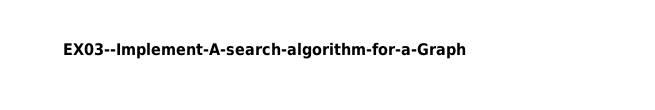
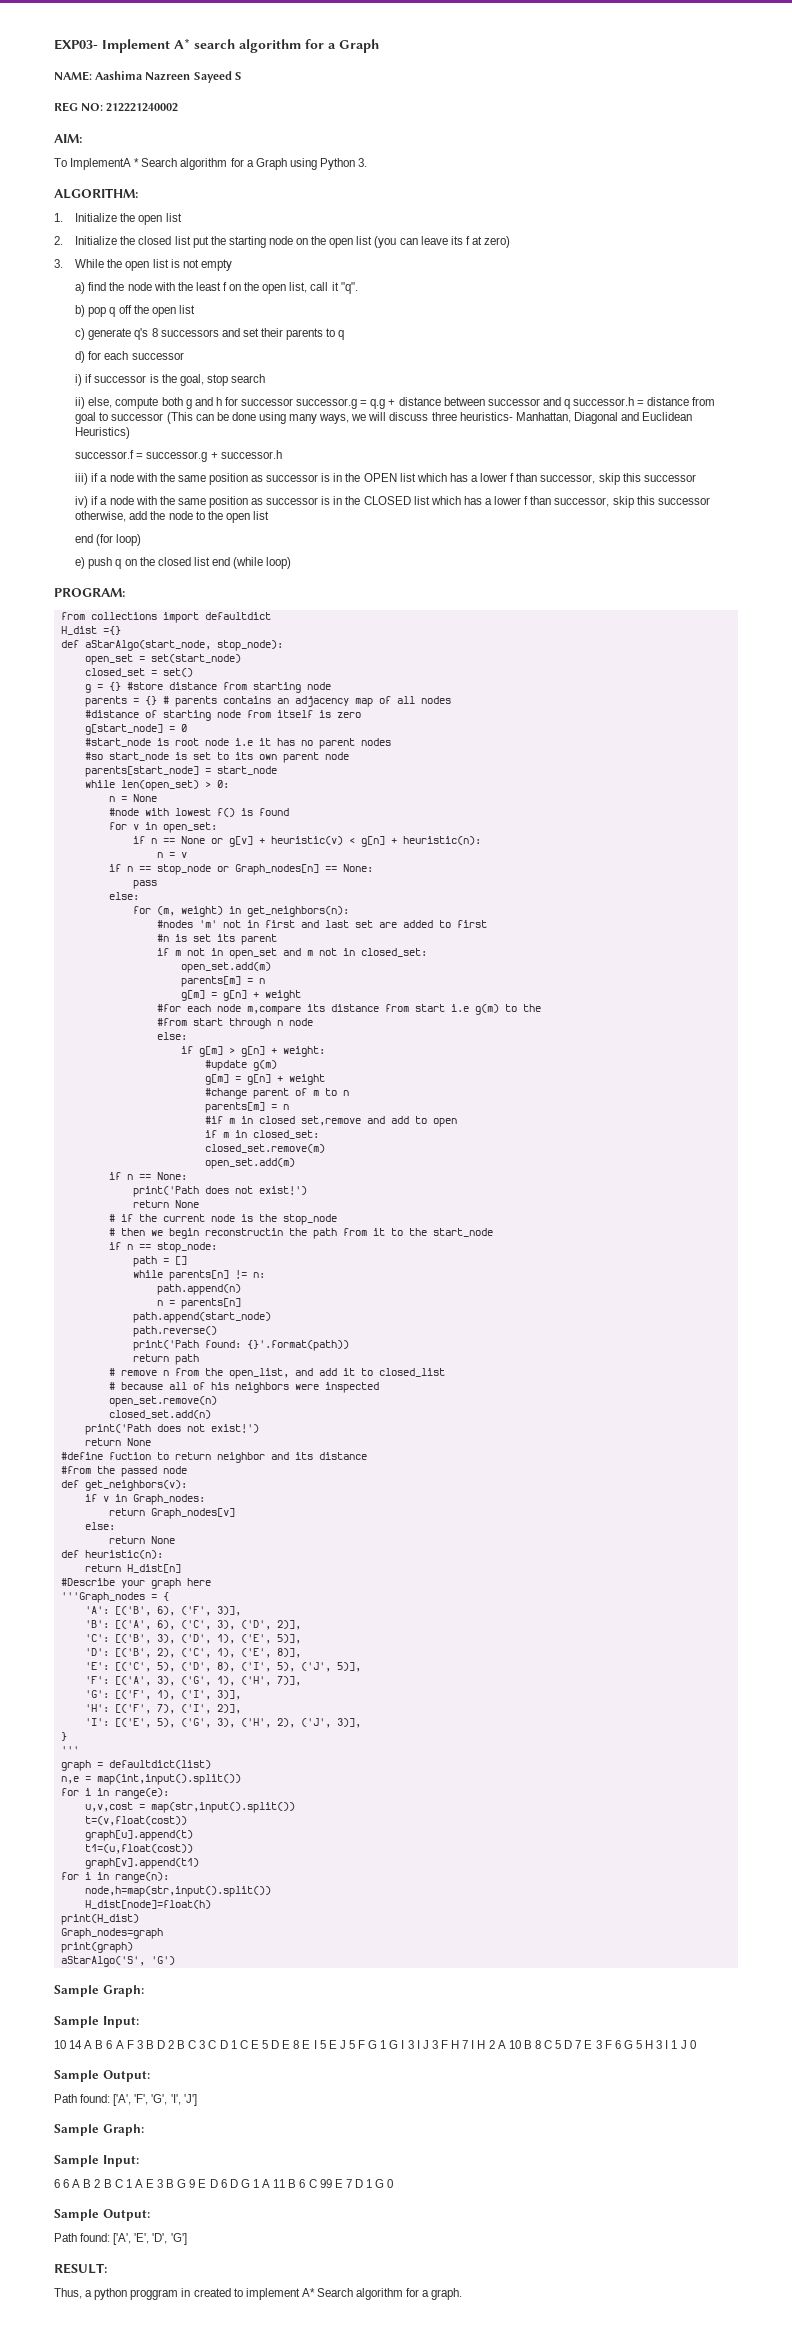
[63,42,466,59] EX03--Implement-A-search-algorithm-for-a-Graph -> [54,38,379,53] [54,71,242,83] [54,102,179,112] [54,134,82,143] [54,158,368,170] [54,188,138,199] [54,213,182,225] [54,236,511,248] [54,259,232,271] [75,282,358,294] [75,305,195,317] [75,328,345,340] [75,351,184,363] [75,374,265,386] [75,397,716,409] [75,412,693,424] [75,427,131,439] [75,450,282,462] [75,473,696,485] [75,496,710,508] [75,511,269,523] [75,534,142,546] [75,557,292,569] [54,588,125,597] [60,612,271,623] [60,626,121,635] [60,640,283,651] [84,654,241,665] [84,668,193,677] [84,682,331,693] [84,696,451,707] [84,710,361,721] [84,724,187,735] [84,738,391,749] [84,752,349,763] [84,766,277,777] [84,780,229,791] [108,794,157,802] [108,808,289,817] [108,822,217,833] [132,836,481,847] [156,852,187,858] [108,864,373,875] [132,880,157,889] [108,892,139,900] [132,906,349,917] [156,920,487,928] [156,934,277,945] [156,948,427,959] [180,962,271,973] [180,976,265,987] [180,990,301,1001] [156,1004,541,1015] [156,1018,313,1029] [156,1032,187,1040] [180,1046,325,1057] [204,1060,277,1071] [204,1074,325,1085] [204,1088,349,1099] [204,1102,289,1113] [204,1116,457,1127] [204,1130,319,1139] [204,1144,325,1153] [204,1158,295,1169] [108,1172,187,1180] [132,1186,307,1197] [132,1200,199,1208] [108,1214,337,1225] [108,1228,493,1239] [108,1242,217,1253] [132,1256,187,1267] [132,1270,265,1281] [156,1284,241,1295] [156,1298,241,1309] [132,1312,271,1323] [132,1326,217,1337] [132,1340,349,1351] [132,1354,199,1365] [108,1368,445,1379] [108,1382,379,1393] [108,1396,217,1407] [108,1410,211,1419] [84,1424,259,1435] [84,1438,151,1446] [60,1452,367,1463] [60,1466,187,1477] [60,1480,187,1491] [84,1494,205,1505] [108,1508,235,1519] [84,1522,115,1530] [108,1536,175,1544] [60,1550,163,1559] [84,1564,181,1573] [60,1578,211,1589] [60,1592,169,1603] [84,1606,241,1616] [84,1620,301,1630] [84,1634,301,1644] [84,1648,301,1658] [84,1662,361,1672] [84,1676,301,1686] [84,1690,241,1700] [84,1704,241,1714] [84,1718,361,1728] [60,1732,67,1741] [60,1746,79,1754] [60,1760,211,1771] [60,1774,241,1785] [60,1788,169,1799] [84,1802,295,1813] [84,1816,187,1826] [84,1830,193,1841] [84,1844,193,1854] [84,1858,199,1869] [60,1872,169,1883] [84,1886,271,1897] [84,1900,211,1909] [60,1914,139,1925] [60,1928,163,1939] [60,1942,133,1953] [60,1956,175,1967] [54,1985,144,1997] [54,2016,139,2028] [54,2040,696,2049] [54,2070,150,2082] [54,2094,197,2106] [54,2124,144,2136] [54,2155,139,2167] [54,2179,394,2188] [54,2209,150,2221] [54,2233,187,2245] [54,2263,107,2274] [54,2288,463,2300] EXP03- Implement A* search algorithm for a Graph // NAME: Aashima Nazreen Sayeed S // REG NO: 212221240002 // AIM: // To ImplementA * Search algorithm for a Graph using Python 3. // ALGORITHM: // 1. Initialize the open list // 2. Initialize the closed list put the starting node on the open list (you can leave its f at zero) // 3. While the open list is not empty // a) find the node with the least f on the open list, call it "q". // b) pop q off the open list // c) generate q's 8 successors and set their parents to q // d) for each successor // i) if successor is the goal, stop search // ii) else, compute both g and h for successor successor.g = q.g + distance between successor and q successor.h = distance from goal to successor (This can be done using many ways, we will discuss three heuristics- Manhattan, Diagonal and Euclidean Heuristics) // successor.f = successor.g + successor.h // iii) if a node with the same position as successor is in the OPEN list which has a lower f than successor, skip this successor // iv) if a node with the same position as successor is in the CLOSED list which has a lower f than successor, skip this successor otherwise, add the node to the open list // end (for loop) // e) push q on the closed list end (while loop) // PROGRAM: // from collections import defaultdict // H_dist ={} // def aStarAlgo(start_node, stop_node): // open_set = set(start_node) // closed_set = set() // g = {} #store distance from starting node // parents = {} # parents contains an adjacency map of all nodes // #distance of starting node from itself is zero // g[start_node] = 0 // #start_node is root node i.e it has no parent nodes // #so start_node is set to its own parent node // parents[start_node] = start_node // while len(open_set) > 0: // n = None // #node with lowest f() is found // for v in open_set: // if n == None or g[v] + heuristic(v) < g[n] + heuristic(n): // n = v // if n == stop_node or Graph_nodes[n] == None: // pass // else: // for (m, weight) in get_neighbors(n): // #nodes 'm' not in first and last set are added to first // #n is set its parent // if m not in open_set and m not in closed_set: // open_set.add(m) // parents[m] = n // g[m] = g[n] + weight // #for each node m,compare its distance from start i.e g(m) to the // #from start through n node // else: // if g[m] > g[n] + weight: // #update g(m) // g[m] = g[n] + weight // #change parent of m to n // parents[m] = n // #if m in closed set,remove and add to open // if m in closed_set: // closed_set.remove(m) // open_set.add(m) // if n == None: // print('Path does not exist!') // return None // # if the current node is the stop_node // # then we begin reconstructin the path from it to the start_node // if n == stop_node: // path = [] // while parents[n] != n: // path.append(n) // n = parents[n] // path.append(start_node) // path.reverse() // print('Path found: {}'.format(path)) // return path // # remove n from the open_list, and add it to closed_list // # because all of his neighbors were inspected // open_set.remove(n) // closed_set.add(n) // print('Path does not exist!') // return None // #define fuction to return neighbor and its distance // #from the passed node // def get_neighbors(v): // if v in Graph_nodes: // return Graph_nodes[v] // else: // return None // def heuristic(n): // return H_dist[n] // #Describe your graph here // '''Graph_nodes = { // 'A': [('B', 6), ('F', 3)], // 'B': [('A', 6), ('C', 3), ('D', 2)], // 'C': [('B', 3), ('D', 1), ('E', 5)], // 'D': [('B', 2), ('C', 1), ('E', 8)], // 'E': [('C', 5), ('D', 8), ('I', 5), ('J', 5)], // 'F': [('A', 3), ('G', 1), ('H', 7)], // 'G': [('F', 1), ('I', 3)], // 'H': [('F', 7), ('I', 2)], // 'I': [('E', 5), ('G', 3), ('H', 2), ('J', 3)], // } // ''' // graph = defaultdict(list) // n,e = map(int,input().split()) // for i in range(e): // u,v,cost = map(str,input().split()) // t=(v,float(cost)) // graph[u].append(t) // t1=(u,float(cost)) // graph[v].append(t1) // for i in range(n): // node,h=map(str,input().split()) // H_dist[node]=float(h) // print(H_dist) // Graph_nodes=graph // print(graph) // aStarAlgo('S', 'G') // Sample Graph: // Sample Input: // 10 14 A B 6 A F 3 B D 2 B C 3 C D 1 C E 5 D E 8 E I 5 E J 5 F G 1 G I 3 I J 3 F H 7 I H 2 A 10 B 8 C 5 D 7 E 3 F 6 G 5 H 3 I 1 J 0 // Sample Output: // Path found: ['A', 'F', 'G', 'I', 'J'] // Sample Graph: // Sample Input: // 6 6 A B 2 B C 1 A E 3 B G 9 E D 6 D G 1 A 11 B 6 C 99 E 7 D 1 G 0 // Sample Output: // Path found: ['A', 'E', 'D', 'G'] // RESULT: // Thus, a python proggram in created to implement A* Search algorithm for a graph.

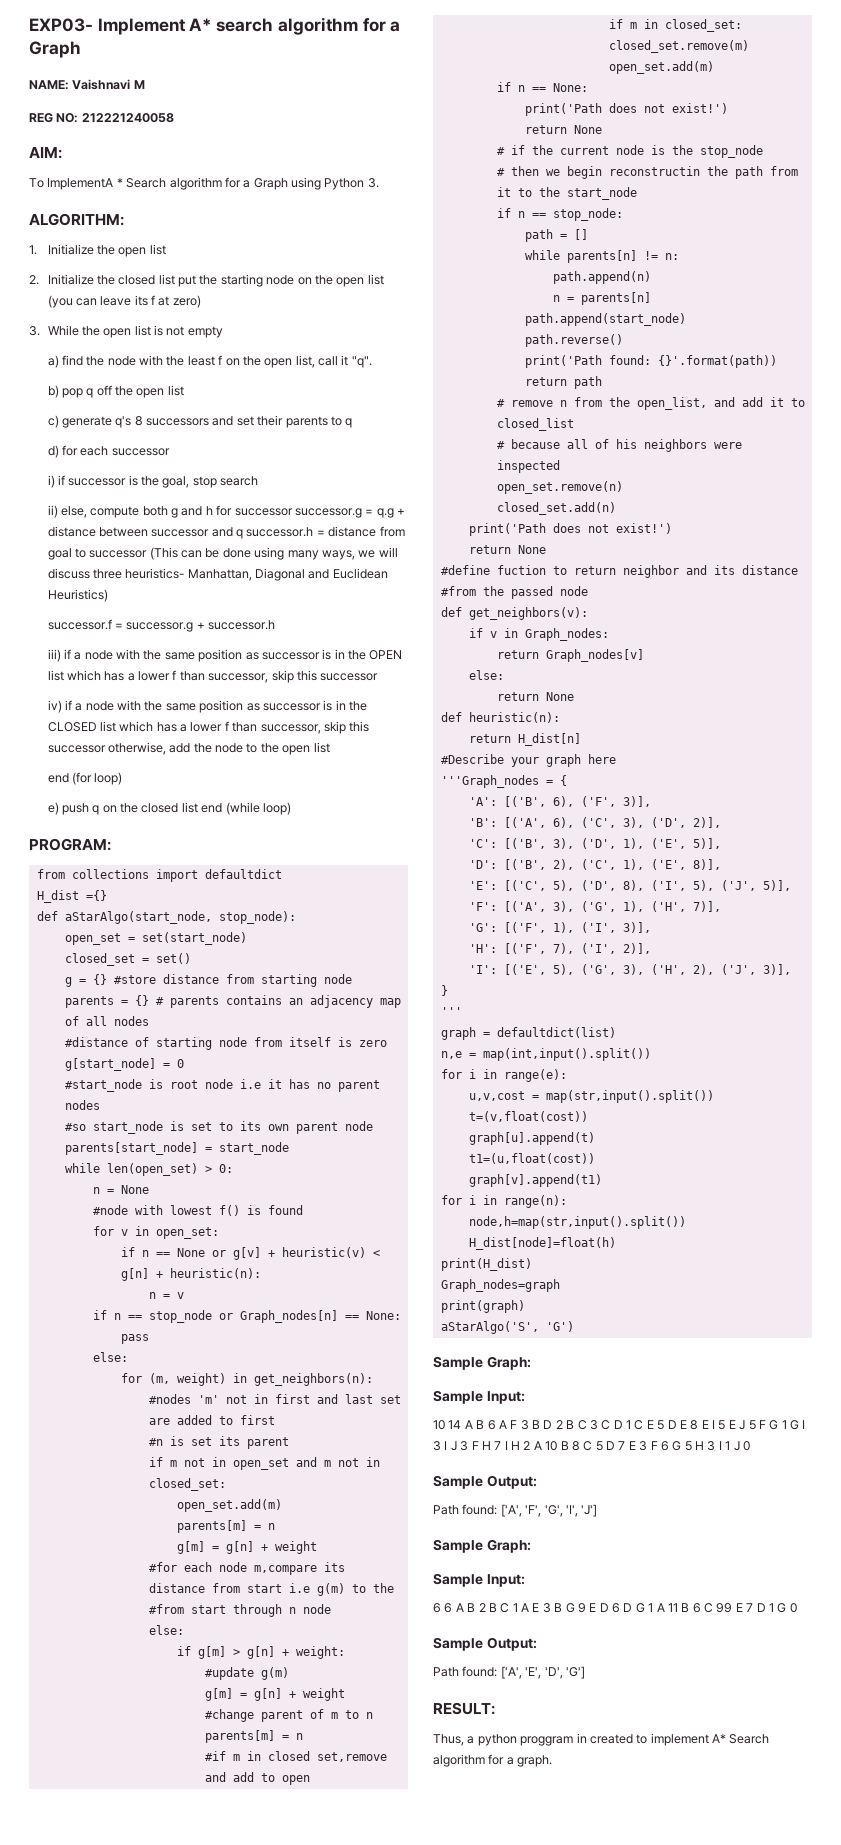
[95,71,242,83] Aashima Nazreen Sayeed S -> [72,79,145,90] Vaishnavi M
[106,103,179,112] 212221240002 -> [81,113,174,123] 212221240058

